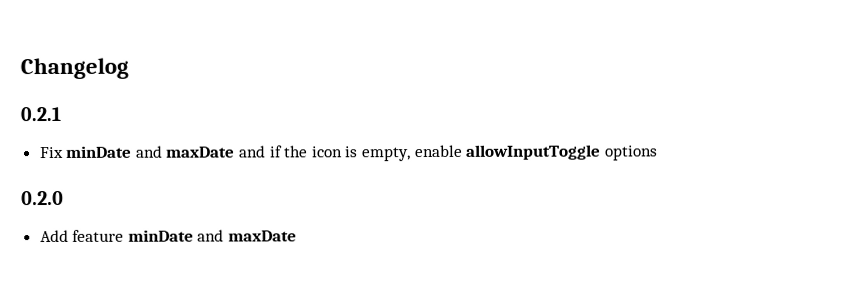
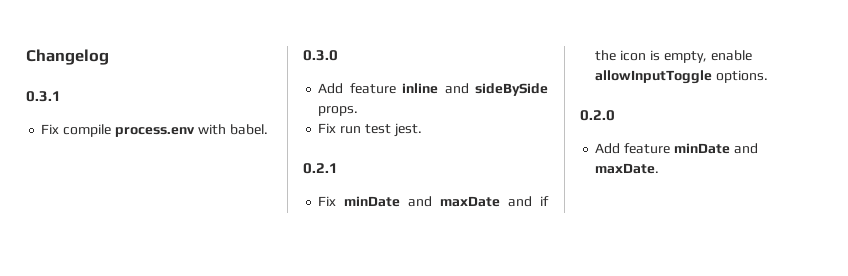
(129, 68) none -> [26,91,61,102] [41,124,268,137] [303,50,338,61] [318,83,548,96] [318,106,359,116] [318,123,422,137] // 0.3.1 // Fix compile process.env with babel. // 0.3.0 // Add feature inline and sideBySide props. // Fix run test jest.
[603,145,658,161] options -> [716,70,769,83] options.
[228,230,298,242] maxDate -> [595,163,660,174] maxDate.

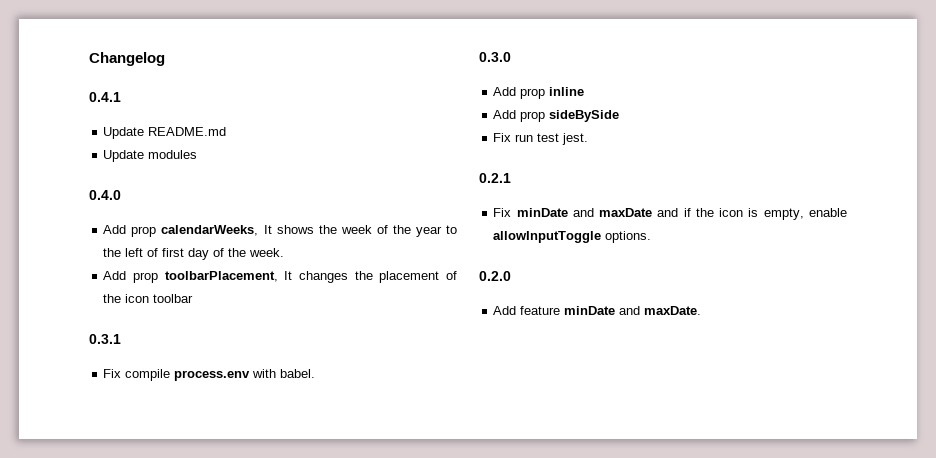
(109, 57) none -> [89,92,121,102] [103,127,227,139] [103,150,198,162] [89,190,121,200] [103,225,457,237] [103,248,285,260] [103,271,457,283] [103,294,194,303] // 0.4.1 // Update README.md // Update modules // 0.4.0 // Add prop calendarWeeks, It shows the week of the year to the left of first day of the week. // Add prop toolbarPlacement, It changes the placement of the icon toolbar
[349,83,396,94] feature -> [520,88,546,99] prop
[444,83,469,94] and -> [493,110,546,122] // Add prop
[318,106,359,116] props. -> (620, 116) none

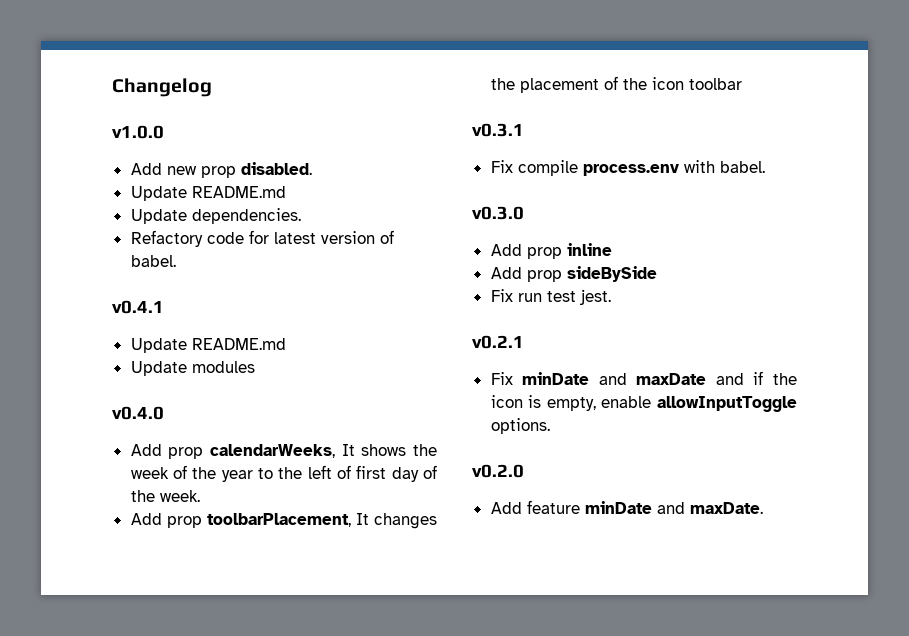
[89,92,121,102] 0.4.1 -> [112,125,164,139] [130,162,312,178] [130,186,286,201] [130,208,301,224] [130,230,394,247] [130,255,176,267] [112,300,164,314] v1.0.0 // Add new prop disabled. // Update README.md // Update dependencies. // Refactory code for latest version of babel. // v0.4.1
[89,190,121,200] 0.4.0 -> [112,406,164,420] v0.4.0
[89,334,121,344] 0.3.1 -> [472,123,524,137] v0.3.1
[479,52,511,62] 0.3.0 -> [472,206,524,220] v0.3.0
[479,173,511,183] 0.2.1 -> [472,335,524,349] v0.2.1
[479,271,511,281] 0.2.0 -> [472,464,524,478] v0.2.0

